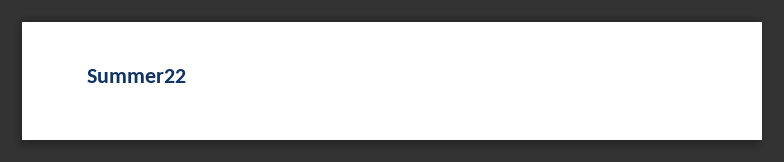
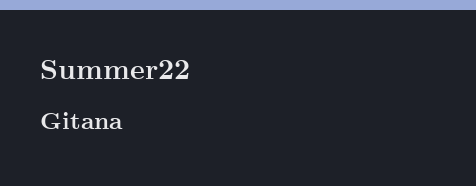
(186, 76) none -> [40,112,123,129] // Gitana

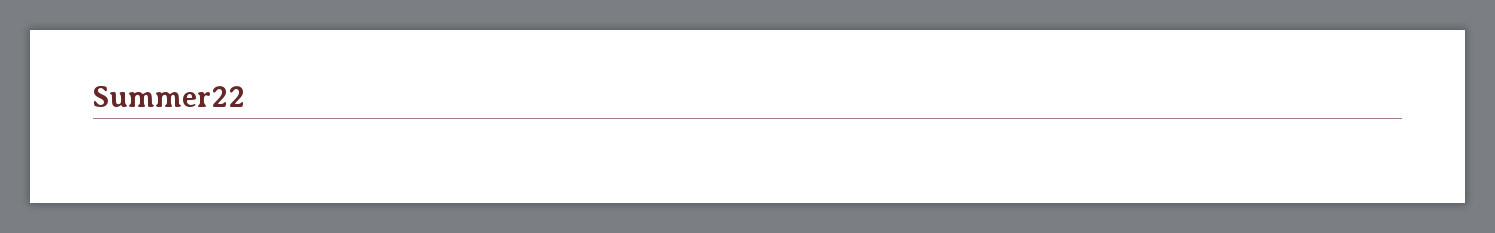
[40,112,123,129] // Gitana -> (245, 96) none

